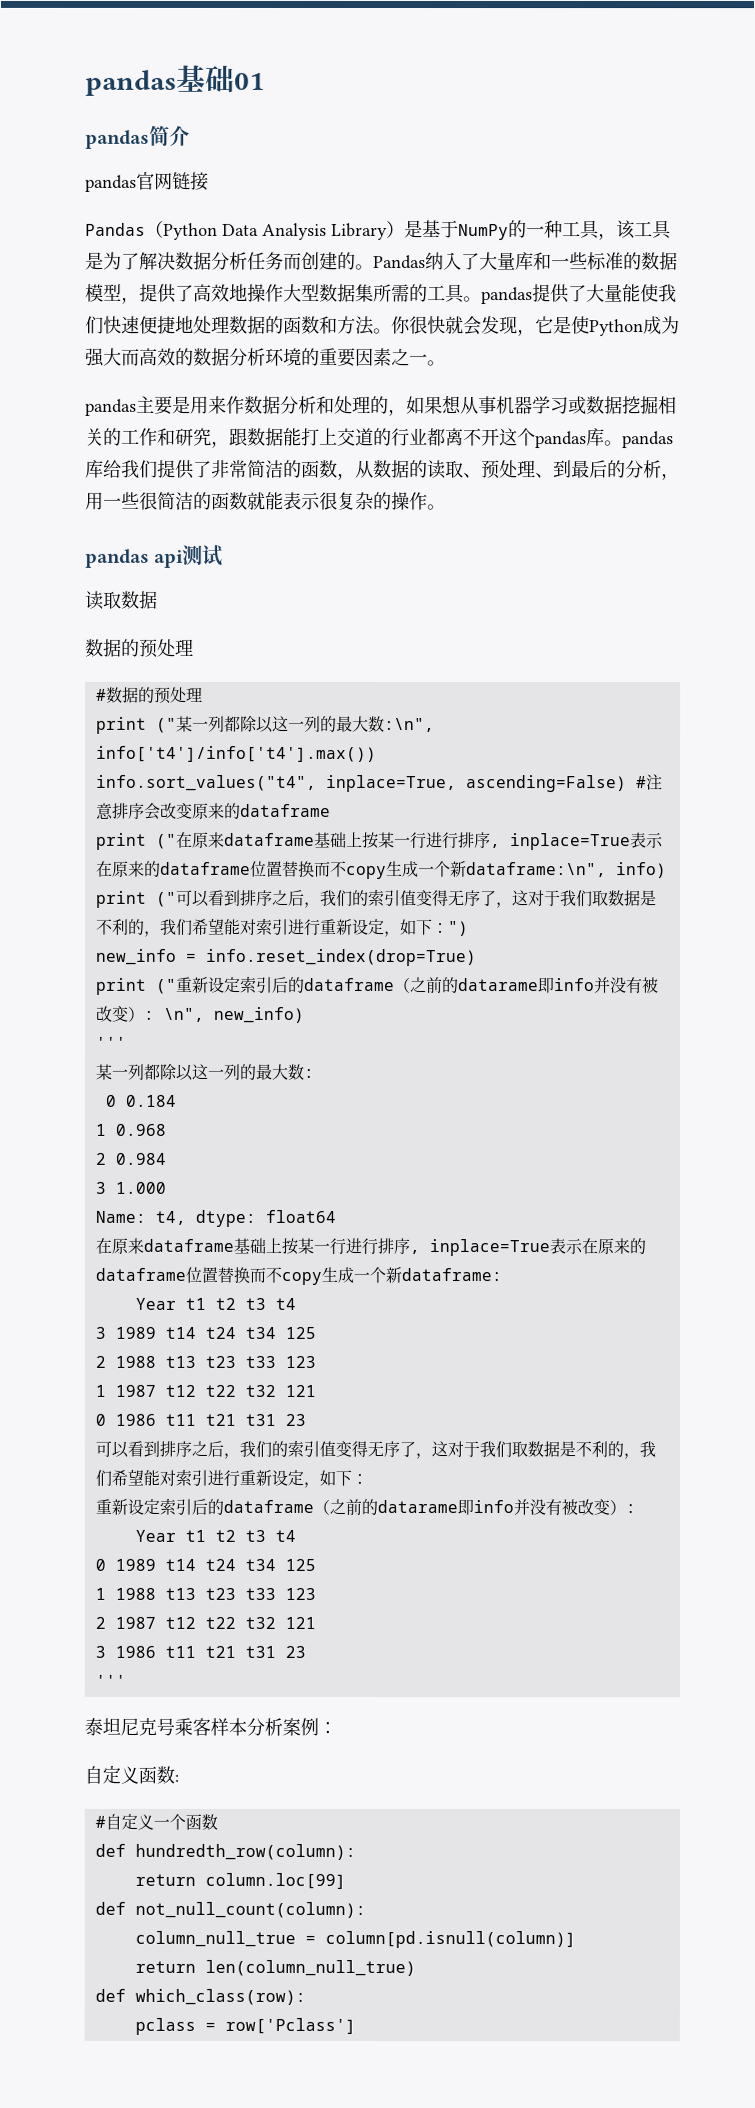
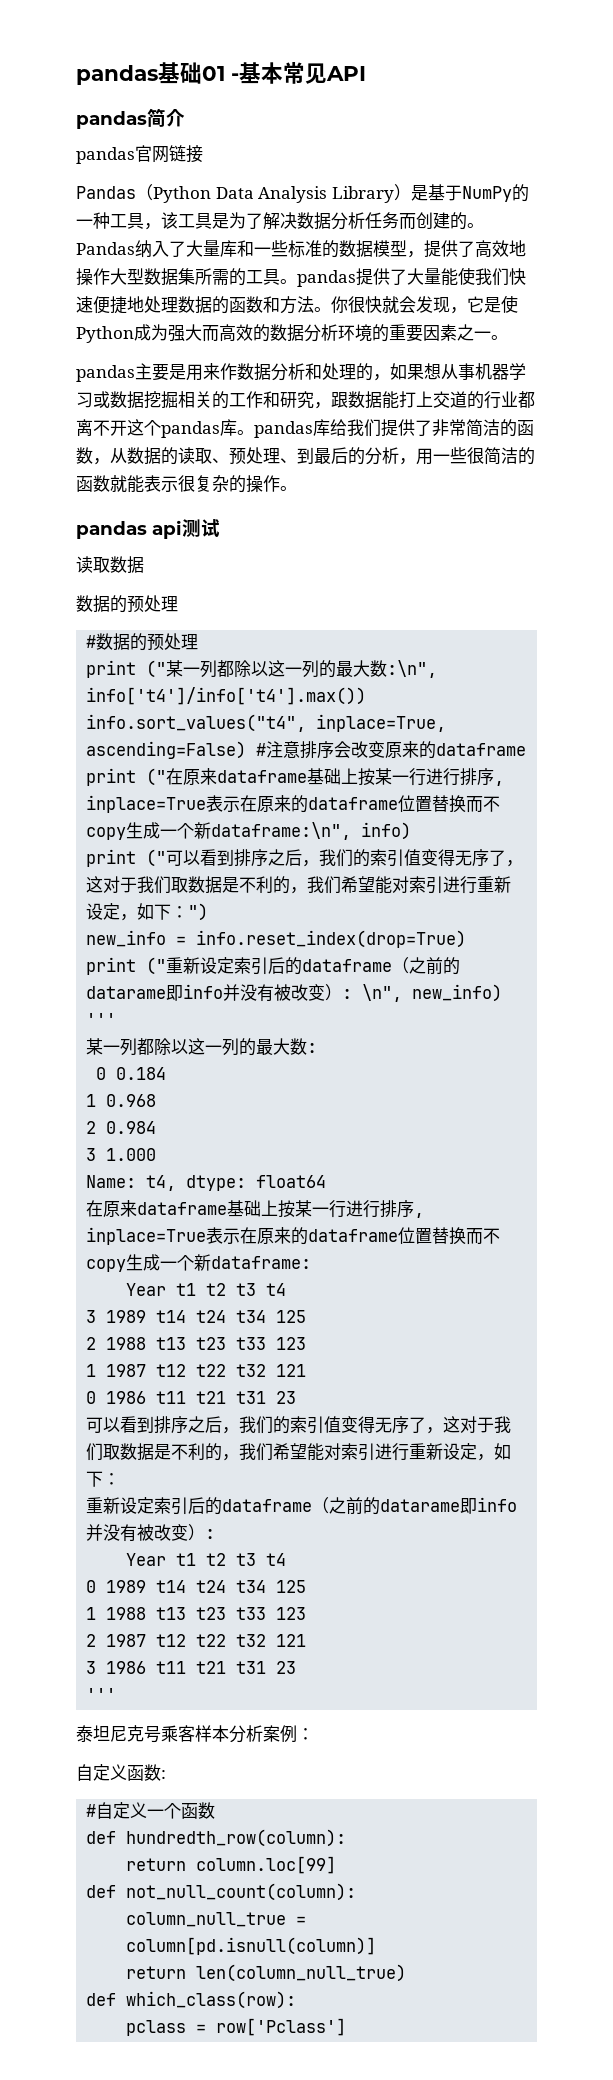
(265, 81) none -> [231,62,366,84] -基本常见API

